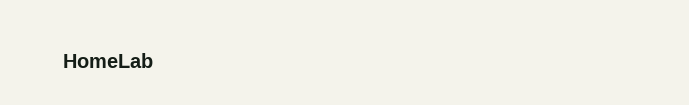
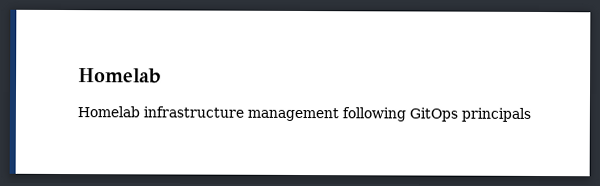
[63,53,153,68] HomeLab -> [78,68,162,84] [77,106,531,122] Homelab // Homelab infrastructure management following GitOps principals

